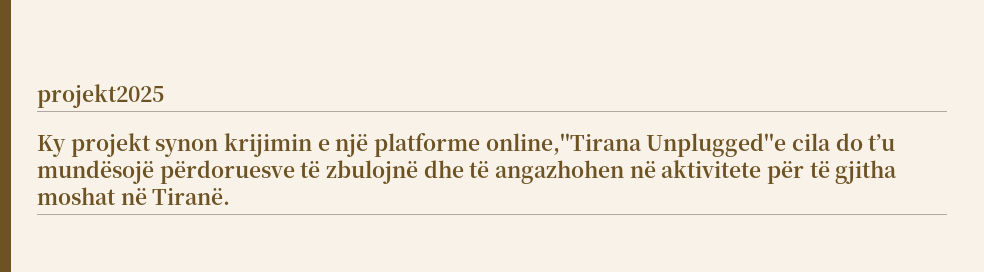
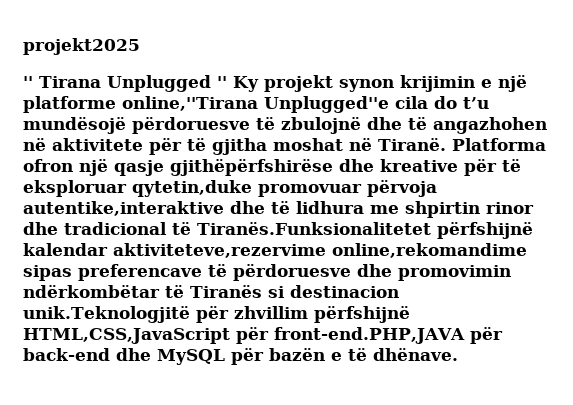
(164, 96) none -> [23,75,227,92] '' Tirana Unplugged ''
(231, 196) none -> [452,138,546,151] [23,159,521,176] [23,180,437,197] [23,201,534,218] [23,222,533,239] [23,243,527,258] [23,264,511,281] [23,285,399,298] [23,306,410,323] [23,327,503,344] [23,348,458,365] Platforma ofron një qasje gjithëpërfshirëse dhe kreative për të eksploruar qytetin,duke promovuar përvoja autentike,interaktive dhe të lidhura me shpirtin rinor dhe tradicional të Tiranës.Funksionalitetet përfshijnë kalendar aktiviteteve,rezervime online,rekomandime sipas preferencave të përdoruesve dhe promovimin ndërkombëtar të Tiranës si destinacion unik.Teknologjitë për zhvillim përfshijnë HTML,CSS,JavaScript për front-end.PHP,JAVA për back-end dhe MySQL për bazën e të dhënave.

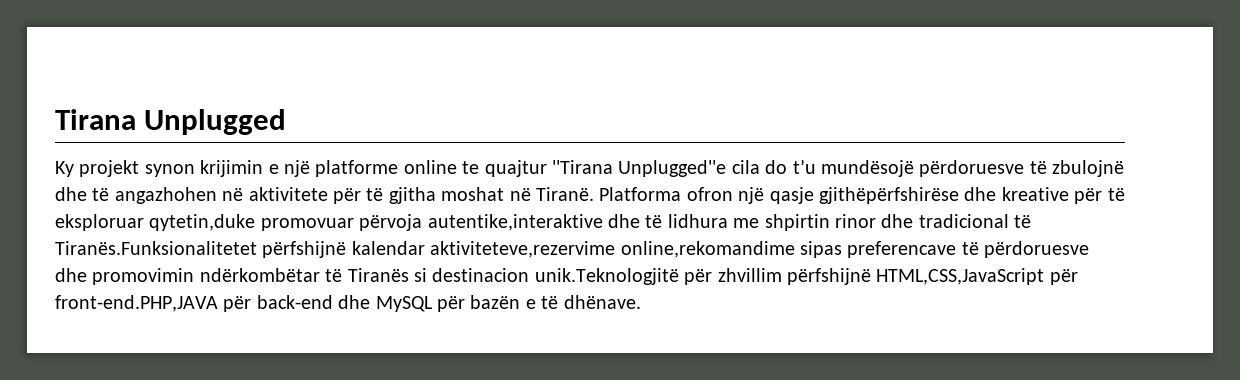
[23,38,140,55] [23,76,33,88] projekt2025 // '' -> (55, 119) none
[217,76,227,88] '' -> (287, 122) //
[122,96,258,111] online,''Tirana -> [403,160,613,177] online te quajtur ''Tirana

